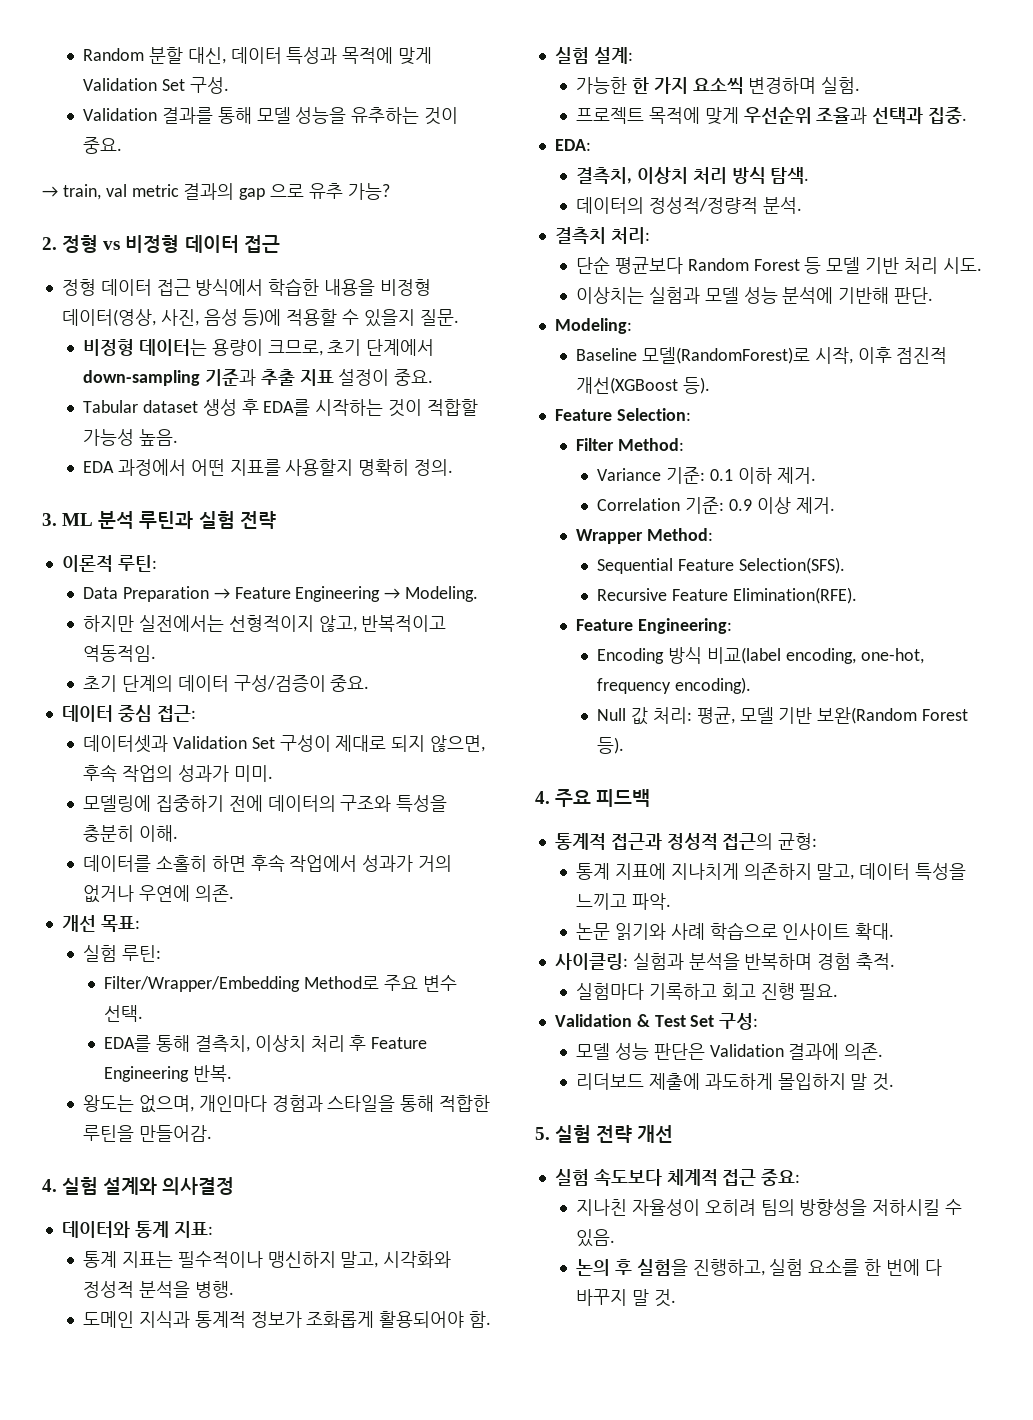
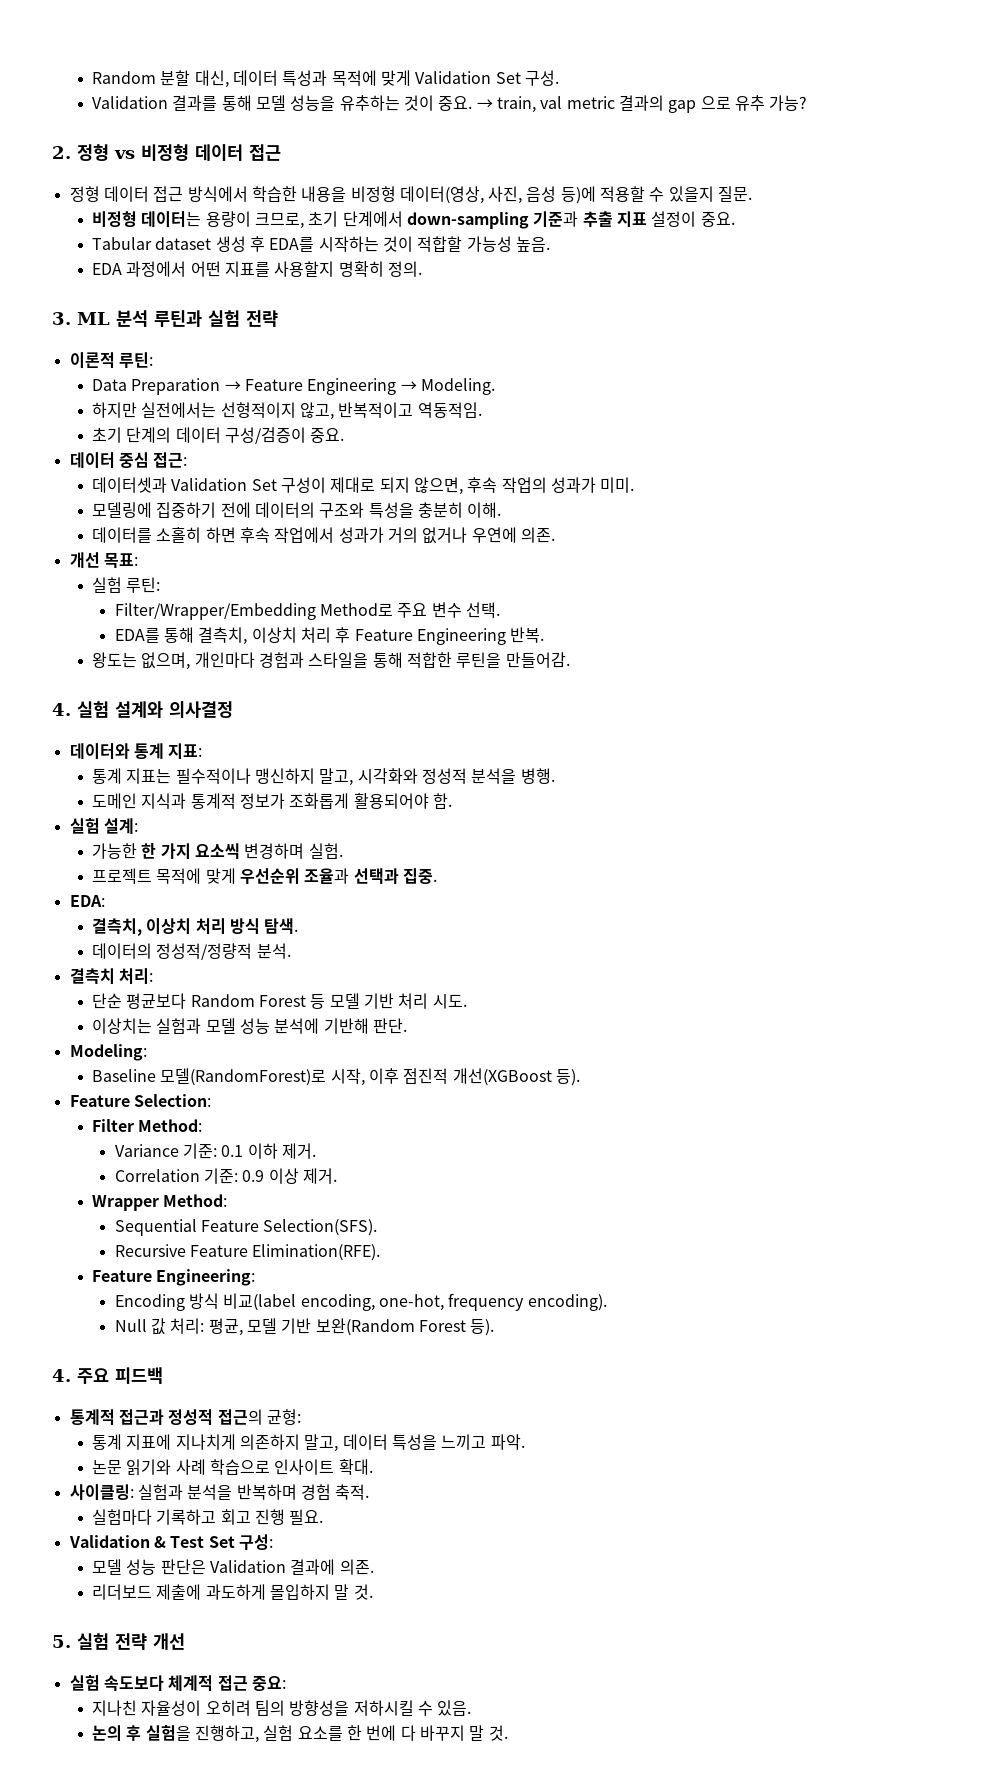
(122, 145) // -> (473, 103) none

